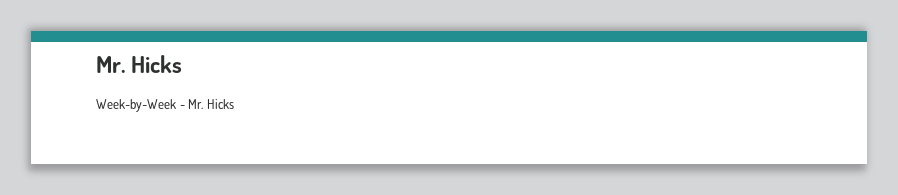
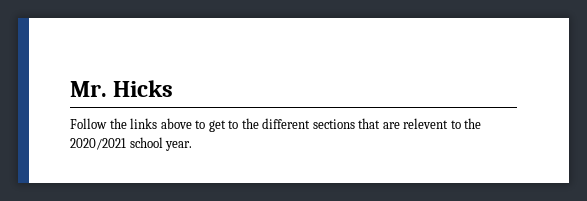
[96,99,234,112] Week-by-Week - Mr. Hicks -> [70,118,482,132] [70,137,193,151] Follow the links above to get to the different sections that are relevent to the 2020/2021 school year.

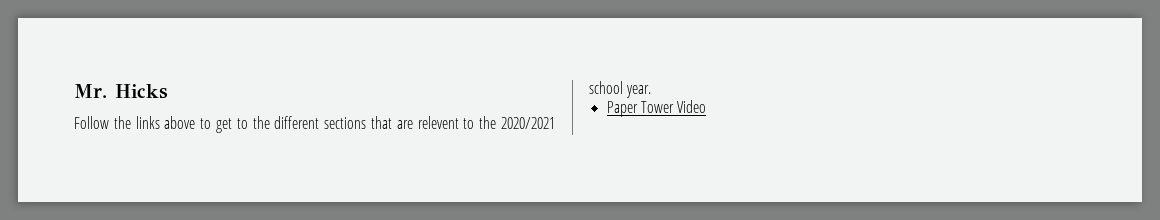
(193, 146) none -> [606,100,707,117] // Paper Tower Video

